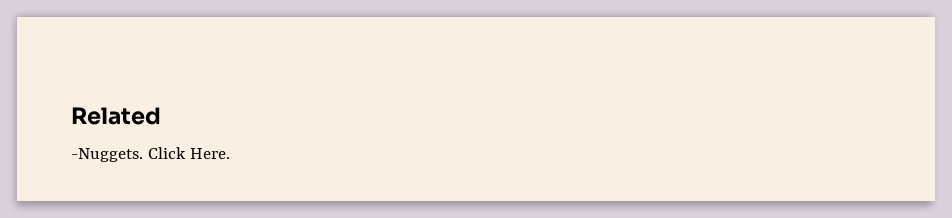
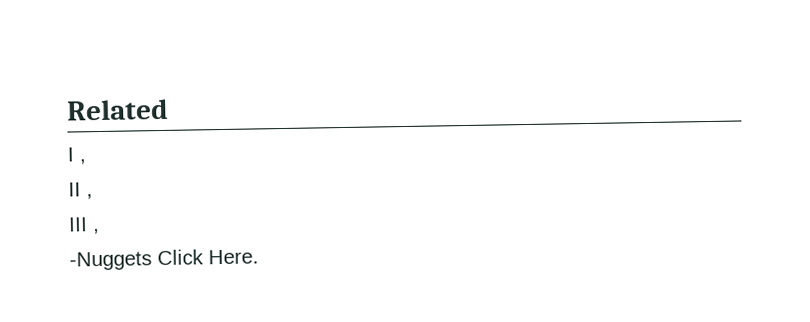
[71,148,143,162] -Nuggets. -> [67,147,87,165] [68,182,93,200] [68,217,100,235] [69,251,152,271] I , // II , // III , // -Nuggets

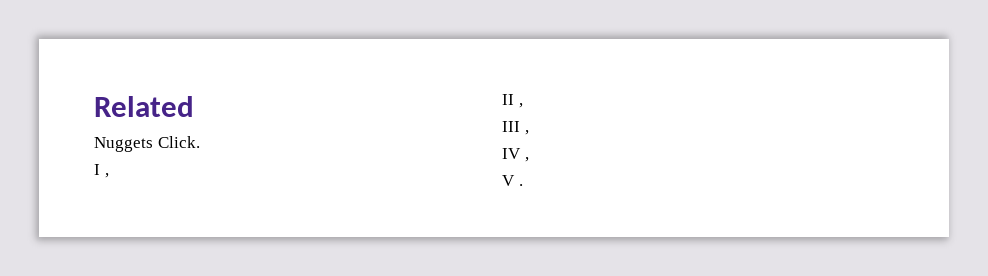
(169, 109) none -> [94,136,200,152] // Nuggets Click.
[69,249,259,271] -Nuggets Click Here. -> [502,148,529,162] [502,175,523,186] IV , // V .

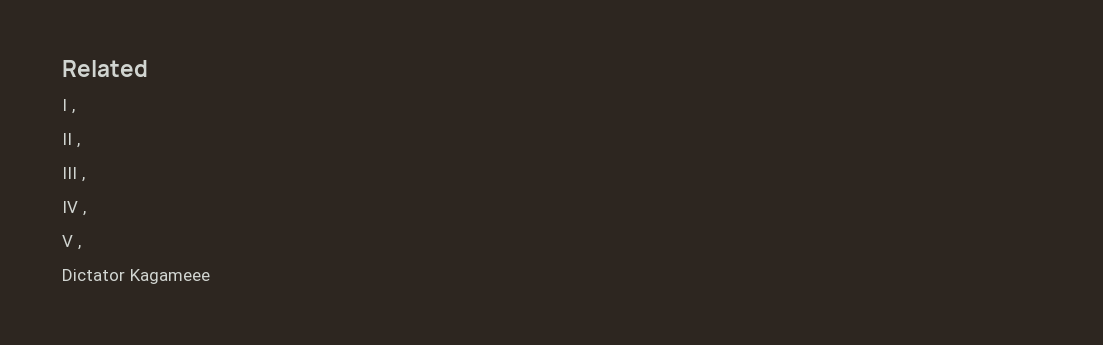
[94,136,200,152] // Nuggets Click. -> (148, 68) none
[518,184,523,186] . -> [77,245,81,250] [62,269,210,284] , // Dictator Kagameee

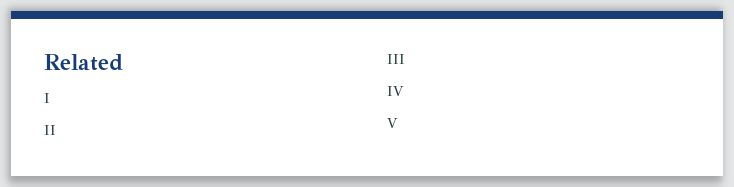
[71,109,75,114] , -> (50, 98) none
[76,143,80,148] , -> (56, 130) none
[81,177,85,182] , -> (405, 59) none
[82,211,86,216] , -> (404, 91) none
[77,245,81,250] [62,269,210,284] , // Dictator Kagameee -> (398, 123) none

